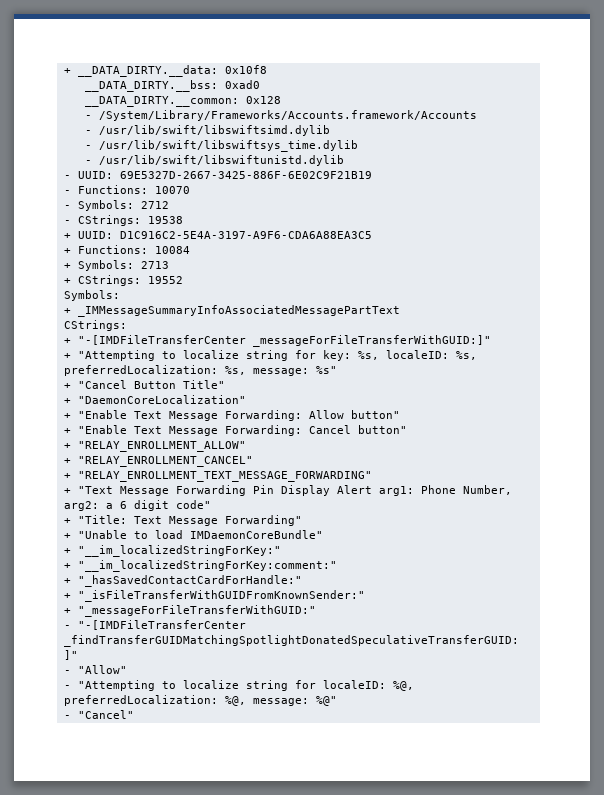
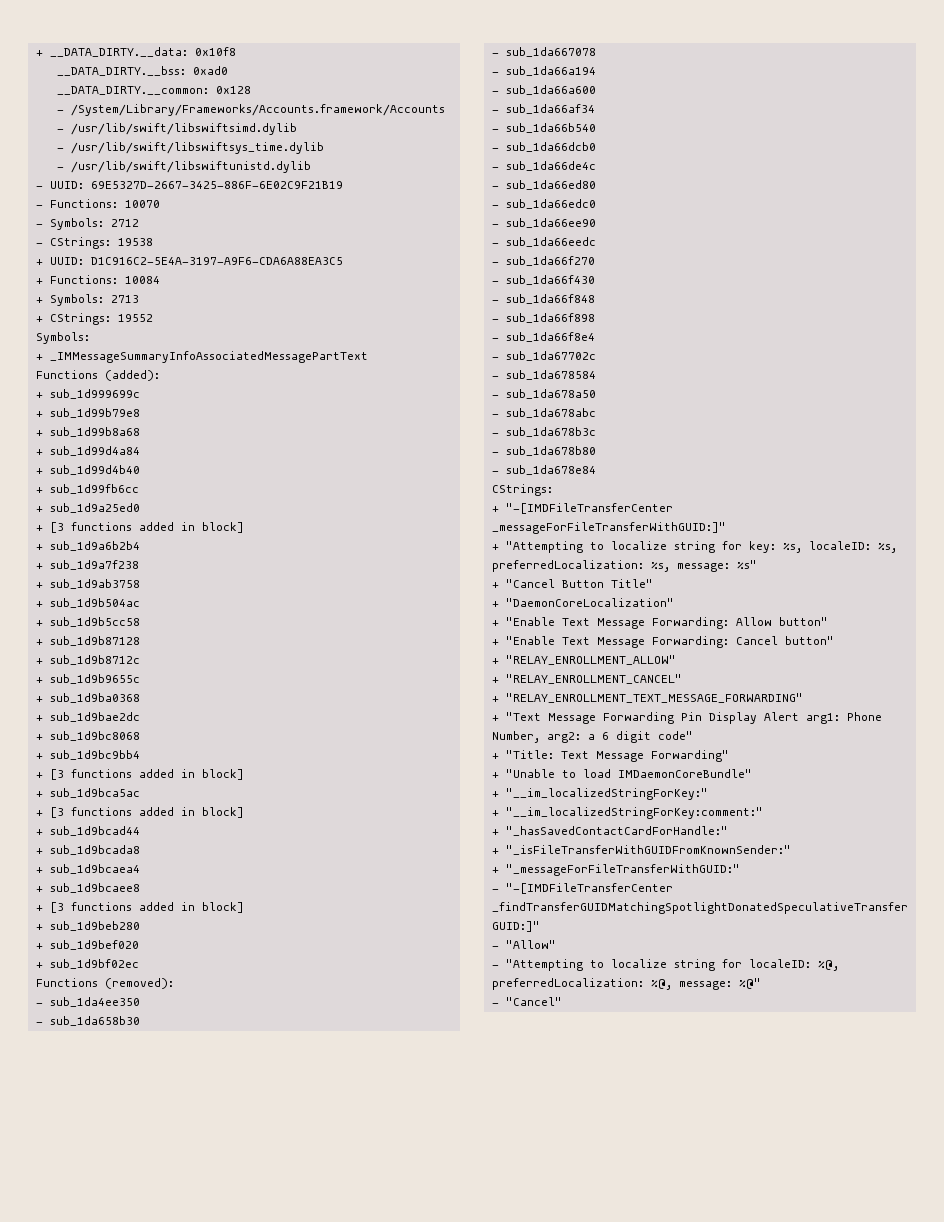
(401, 311) none -> [35,370,160,381] [35,389,140,399] [35,408,140,418] [35,427,140,437] [35,446,140,456] [35,465,140,475] [35,484,139,494] [35,503,140,513] [35,522,244,533] [35,541,140,551] [35,560,139,570] [35,579,140,589] [35,598,140,608] [35,617,140,627] [35,636,140,646] [35,655,140,665] [35,674,140,684] [35,693,140,703] [35,712,140,722] [35,731,140,741] [35,750,140,760] [35,769,244,780] [35,788,140,798] [35,807,244,818] [35,826,140,836] [35,845,140,855] [35,864,140,874] [35,883,140,893] [35,902,244,913] [35,921,140,931] [35,940,139,950] [35,959,139,969] [35,978,174,989] [35,997,140,1007] [35,1016,140,1026] [491,47,596,57] [491,66,596,76] [491,85,596,95] [491,104,595,114] [491,123,596,133] [491,142,596,152] [491,161,596,171] [491,180,596,190] [491,199,596,209] [491,218,596,228] [491,237,596,247] [491,256,595,266] [491,275,595,285] [491,294,595,304] [491,313,595,323] [491,332,595,342] [491,351,596,361] [491,370,596,380] [491,389,596,399] [491,408,596,418] [491,427,596,437] [491,446,596,456] [491,465,596,475] // Functions (added): // + sub_1d999699c // + sub_1d99b79e8 // + sub_1d99b8a68 // + sub_1d99d4a84 // + sub_1d99d4b40 // + sub_1d99fb6cc // + sub_1d9a25ed0 // + [3 functions added in block] // + sub_1d9a6b2b4 // + sub_1d9a7f238 // + sub_1d9ab3758 // + sub_1d9b504ac // + sub_1d9b5cc58 // + sub_1d9b87128 // + sub_1d9b8712c // + sub_1d9b9655c // + sub_1d9ba0368 // + sub_1d9bae2dc // + sub_1d9bc8068 // + sub_1d9bc9bb4 // + [3 functions added in block] // + sub_1d9bca5ac // + [3 functions added in block] // + sub_1d9bcad44 // + sub_1d9bcada8 // + sub_1d9bcaea4 // + sub_1d9bcaee8 // + [3 functions added in block] // + sub_1d9beb280 // + sub_1d9bef020 // + sub_1d9bf02ec // Functions (removed): // - sub_1da4ee350 // - sub_1da658b30 // - sub_1da667078 // - sub_1da66a194 // - sub_1da66a600 // - sub_1da66af34 // - sub_1da66b540 // - sub_1da66dcb0 // - sub_1da66de4c // - sub_1da66ed80 // - sub_1da66edc0 // - sub_1da66ee90 // - sub_1da66eedc // - sub_1da66f270 // - sub_1da66f430 // - sub_1da66f848 // - sub_1da66f898 // - sub_1da66f8e4 // - sub_1da67702c // - sub_1da678584 // - sub_1da678a50 // - sub_1da678abc // - sub_1da678b3c // - sub_1da678b80 // - sub_1da678e84

